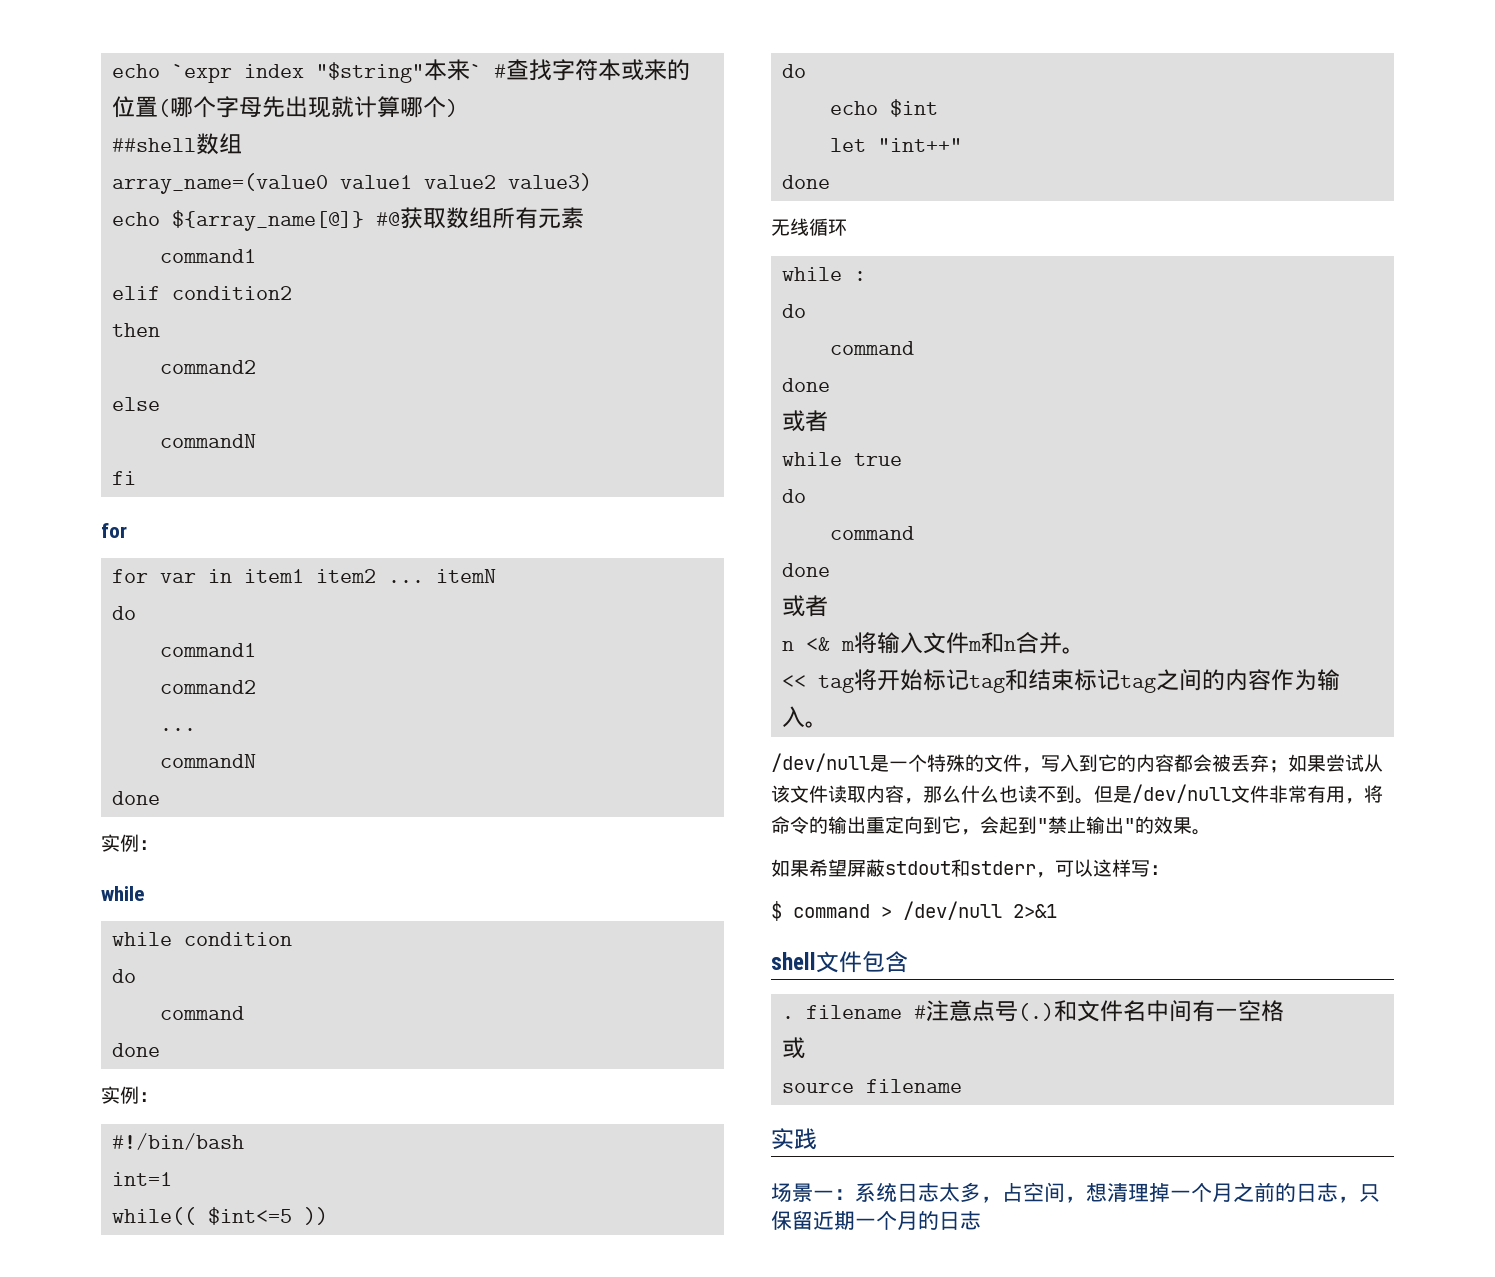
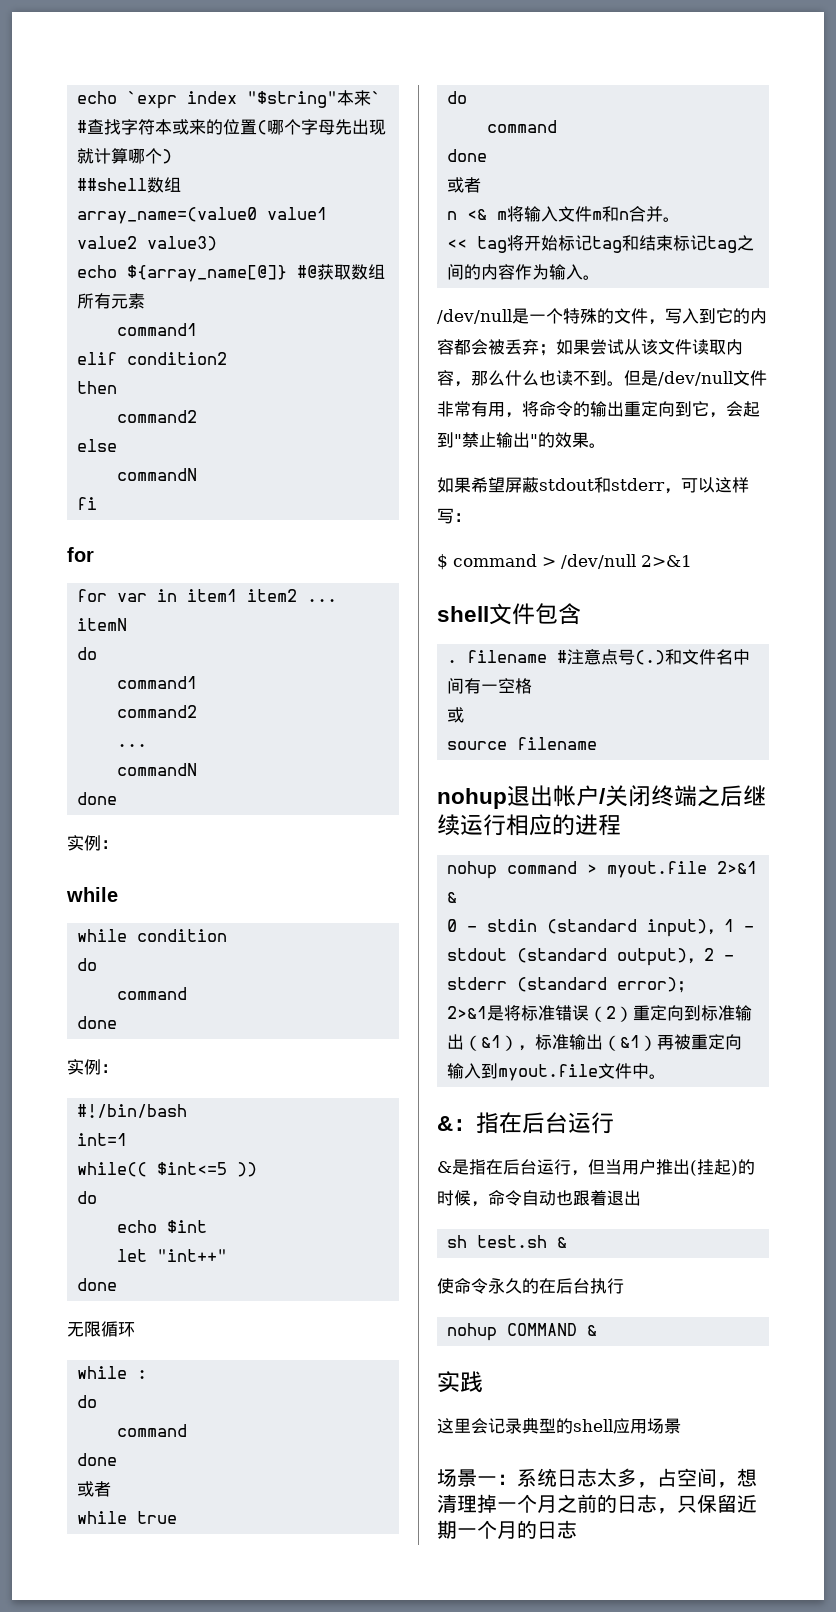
[790,218,809,236] 线 -> [84,1321,101,1337] 限
[771,1128,817,1150] 实践 -> [437,785,766,809] [437,814,621,836] [447,861,758,879] [447,892,458,903] [447,919,755,937] [447,948,735,966] [447,977,695,993] [447,1005,753,1022] [447,1034,743,1051] [447,1063,667,1081] [437,1112,614,1134] [437,1159,755,1176] [437,1190,641,1207] [447,1235,568,1248] [437,1278,624,1294] [447,1323,598,1341] [437,1371,483,1393] [437,1418,681,1434] nohup退出帐户/关闭终端之后继续运行相应的进程 // nohup command > myout.file 2>&1 & // 0 – stdin (standard input)，1 – stdout (standard output)，2 – stderr (standard error)； // 2>&1是将标准错误（2）重定向到标准输出（&1），标准输出（&1）再被重定向输入到myout.file文件中。 // &：指在后台运行 // &是指在后台运行，但当用户推出(挂起)的时候，命令自动也跟着退出 // sh test.sh & // 使命令永久的在后台执行 // nohup COMMAND & // 实践 // 这里会记录典型的shell应用场景

